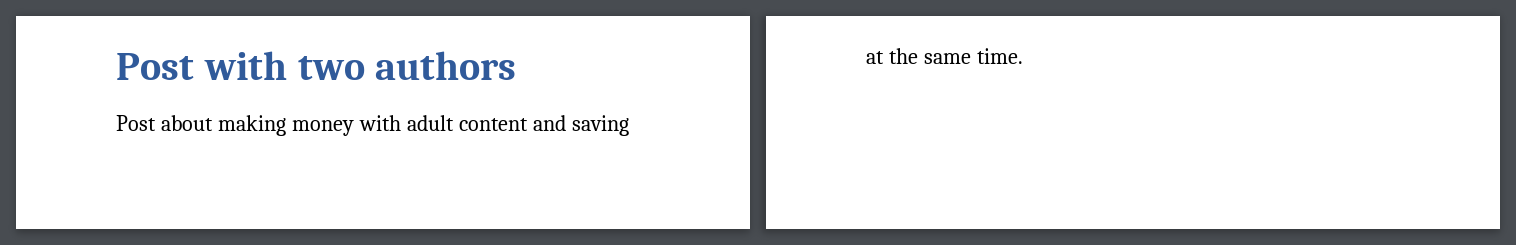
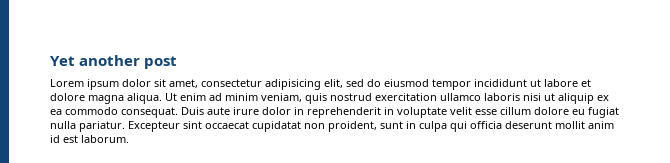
[116,51,517,80] [116,115,629,136] [866,48,1023,64] Post with two authors // Post about making money with adult content and saving at the same time. -> [50,55,178,69] [50,79,591,90] [50,93,609,104] [50,107,619,118] [50,121,614,132] [50,135,129,143] Yet another post // Lorem ipsum dolor sit amet, consectetur adipisicing elit, sed do eiusmod tempor incididunt ut labore et dolore magna aliqua. Ut enim ad minim veniam, quis nostrud exercitation ullamco laboris nisi ut aliquip ex ea commodo consequat. Duis aute irure dolor in reprehenderit in voluptate velit esse cillum dolore eu fugiat nulla pariatur. Excepteur sint occaecat cupidatat non proident, sunt in culpa qui officia deserunt mollit anim id est laborum.

